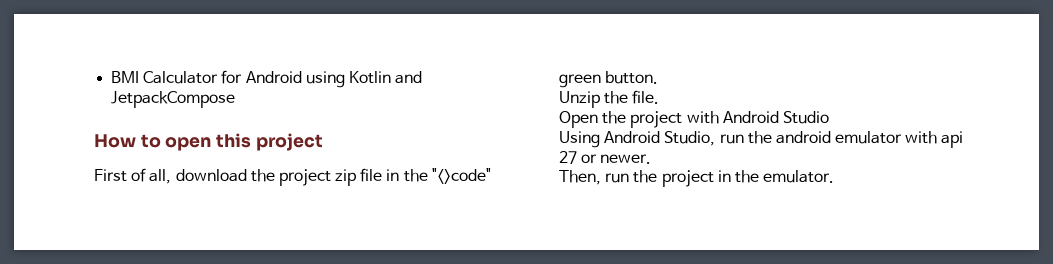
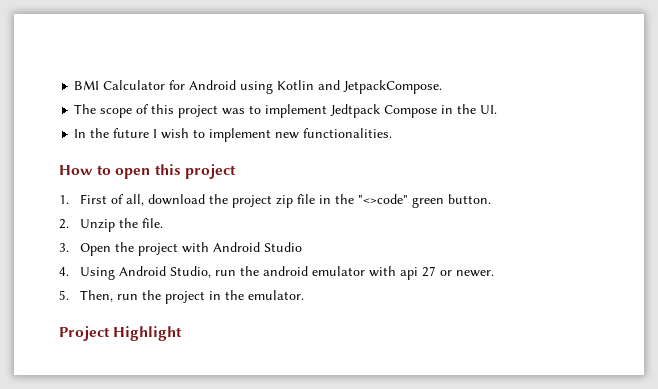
[111,91,236,108] JetpackCompose -> [343,80,443,94] [74,104,498,118] [74,128,393,142] JetpackCompose. // The scope of this project was to implement Jedtpack Compose in the UI. // In the future I wish to implement new functionalities.
(323, 142) none -> [59,195,69,204] 1.
(659, 77) none -> [59,219,69,229] 2.
(660, 97) none -> [59,243,69,252] 3.
(829, 117) none -> [59,267,69,276] 4.
(652, 159) none -> [59,290,69,300] 5.
(835, 176) none -> [59,326,183,341] // Project Highlight

